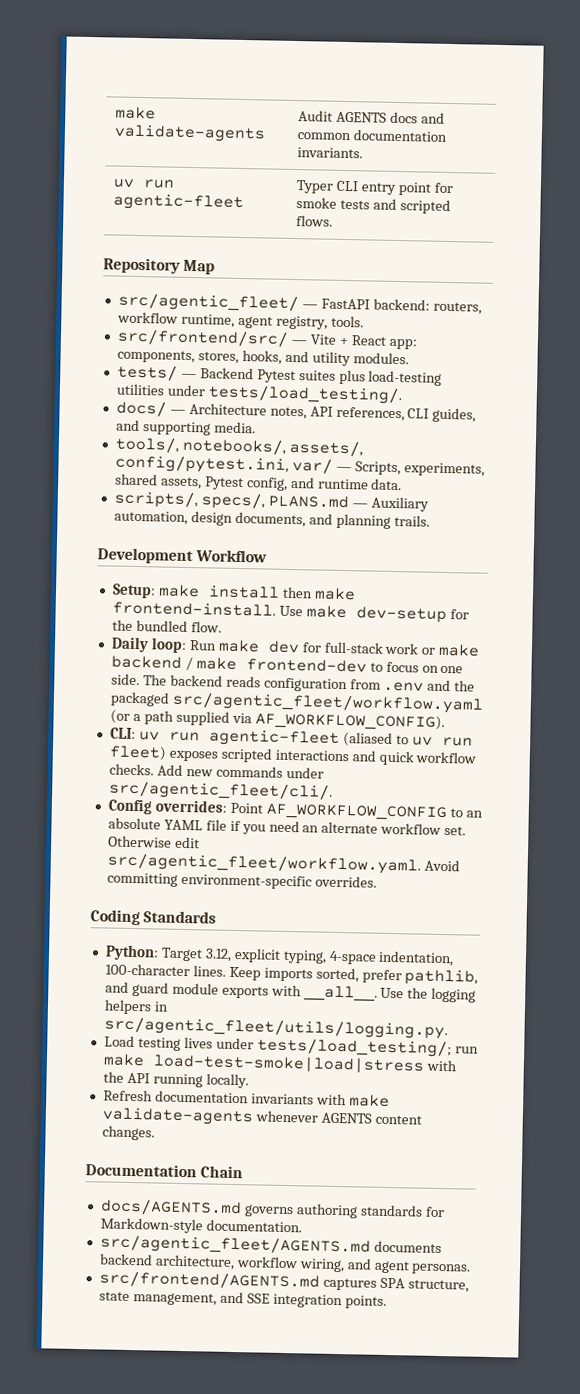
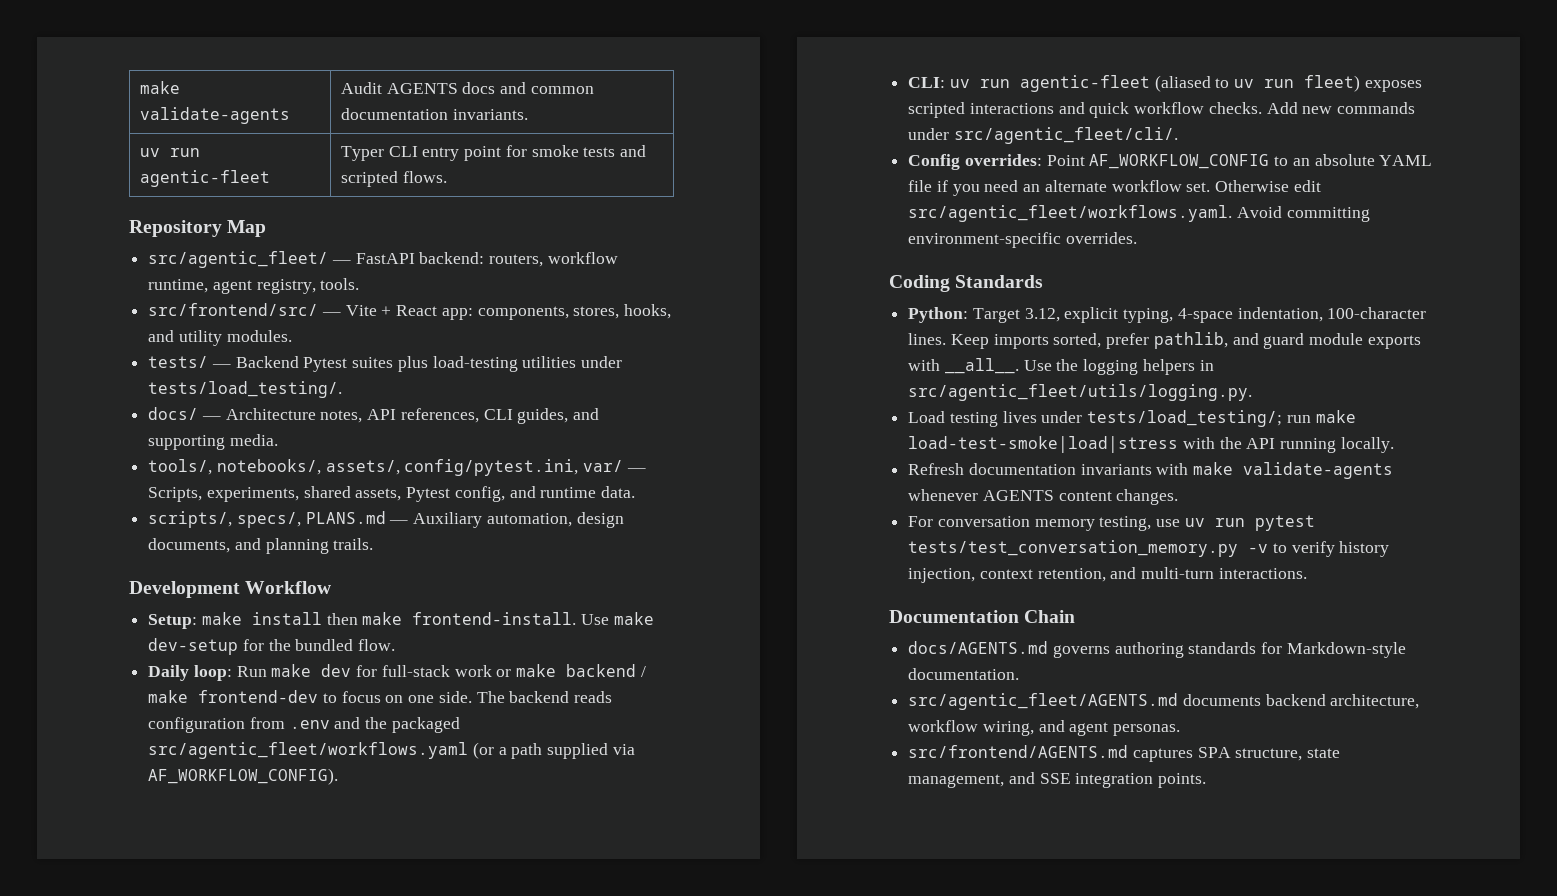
[171,691,484,714] src/agentic_fleet/workflow.yaml -> [148,742,469,759] src/agentic_fleet/workflows.yaml
[106,852,421,875] src/agentic_fleet/workflow.yaml. -> [908,205,1233,222] src/agentic_fleet/workflows.yaml.
(155, 1133) none -> [908,515,1315,531] [908,540,1390,557] [908,567,1307,583] // For conversation memory testing, use uv run pytest tests/test_conversation_memory.py -v to verify history injection, context retention, and multi-turn interactions.

